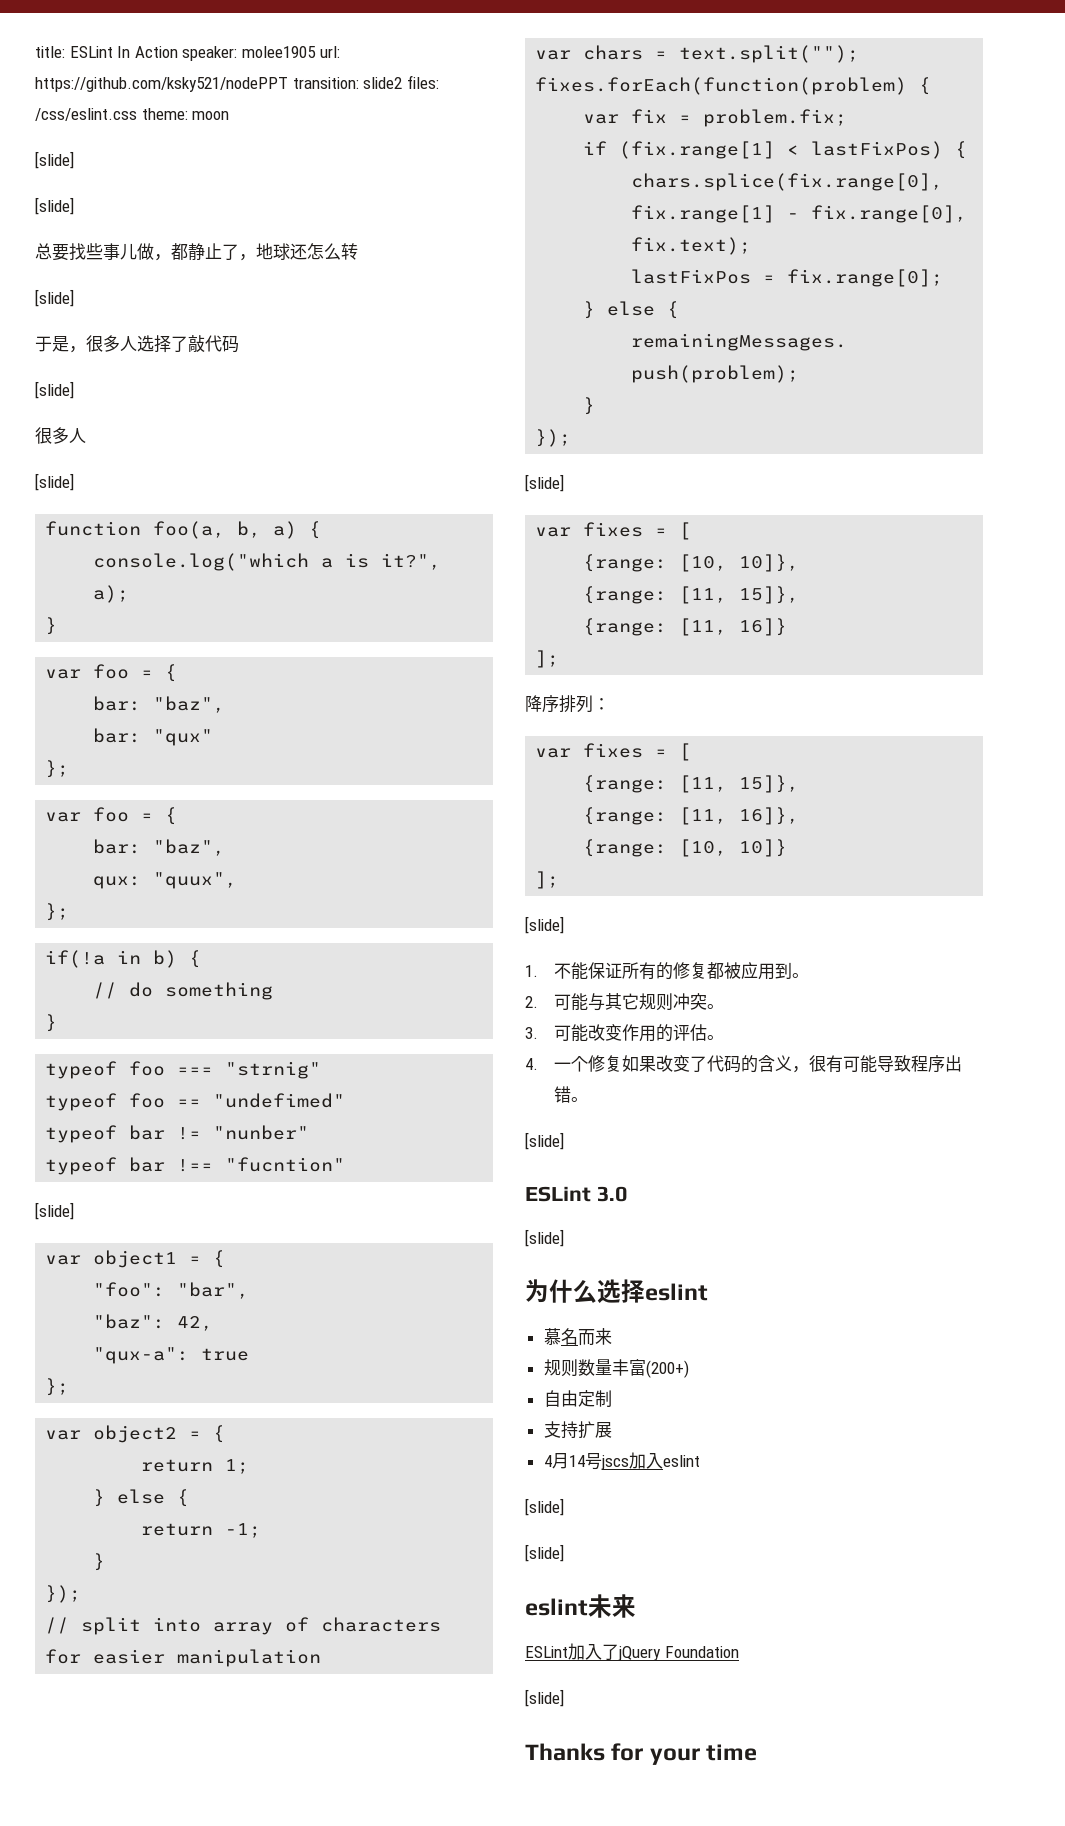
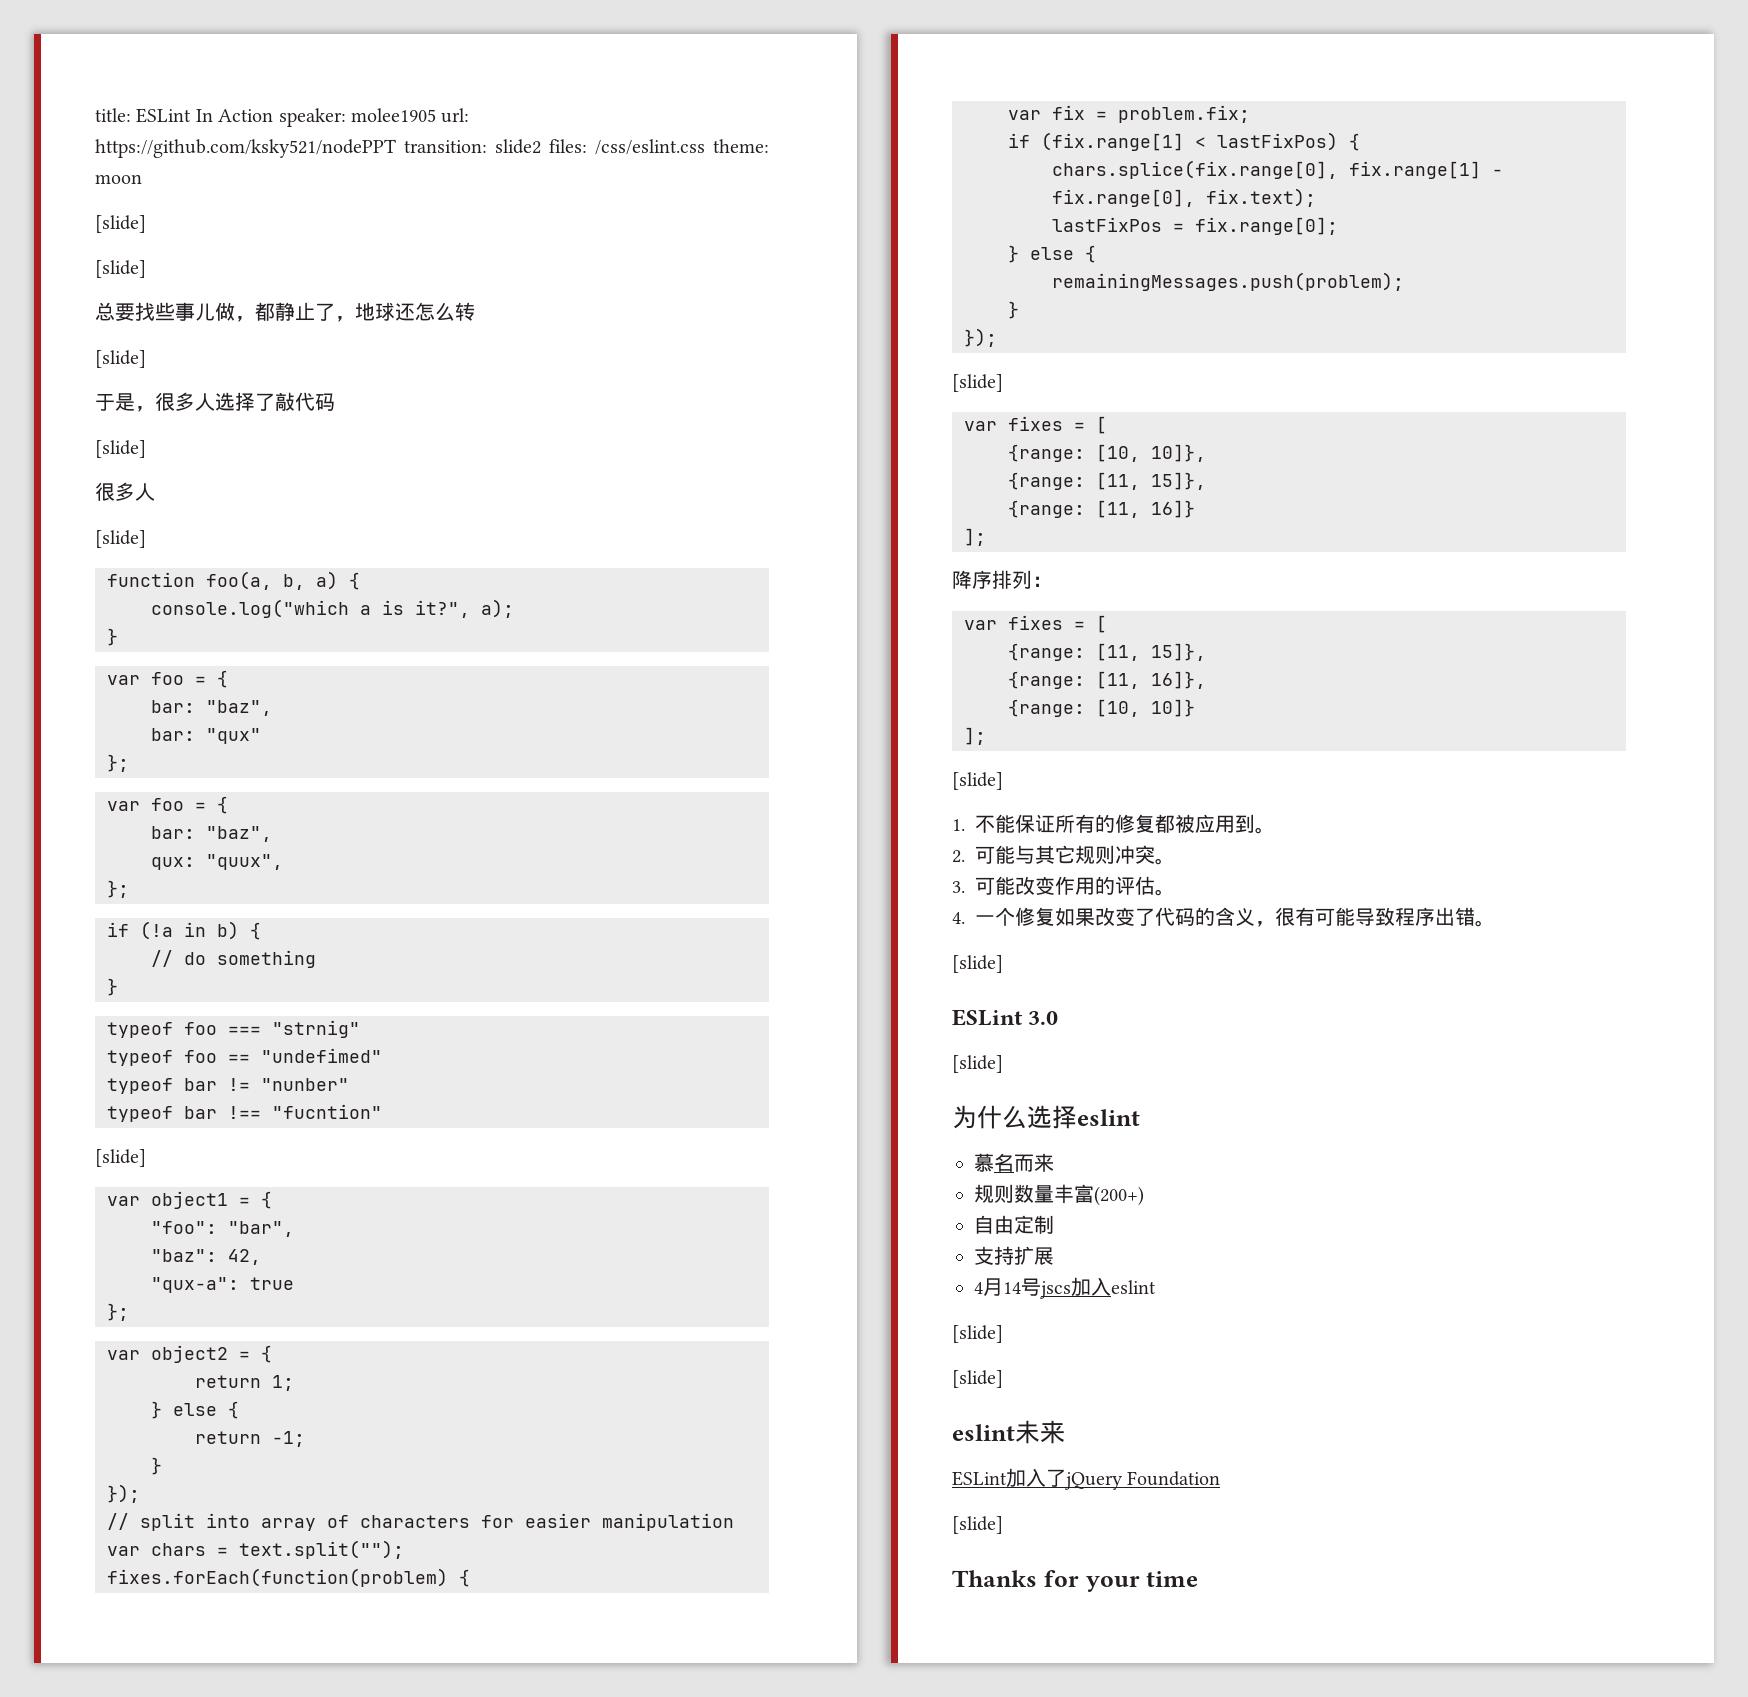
[45,950,106,968] if(!a -> [107,921,173,940] if (!a

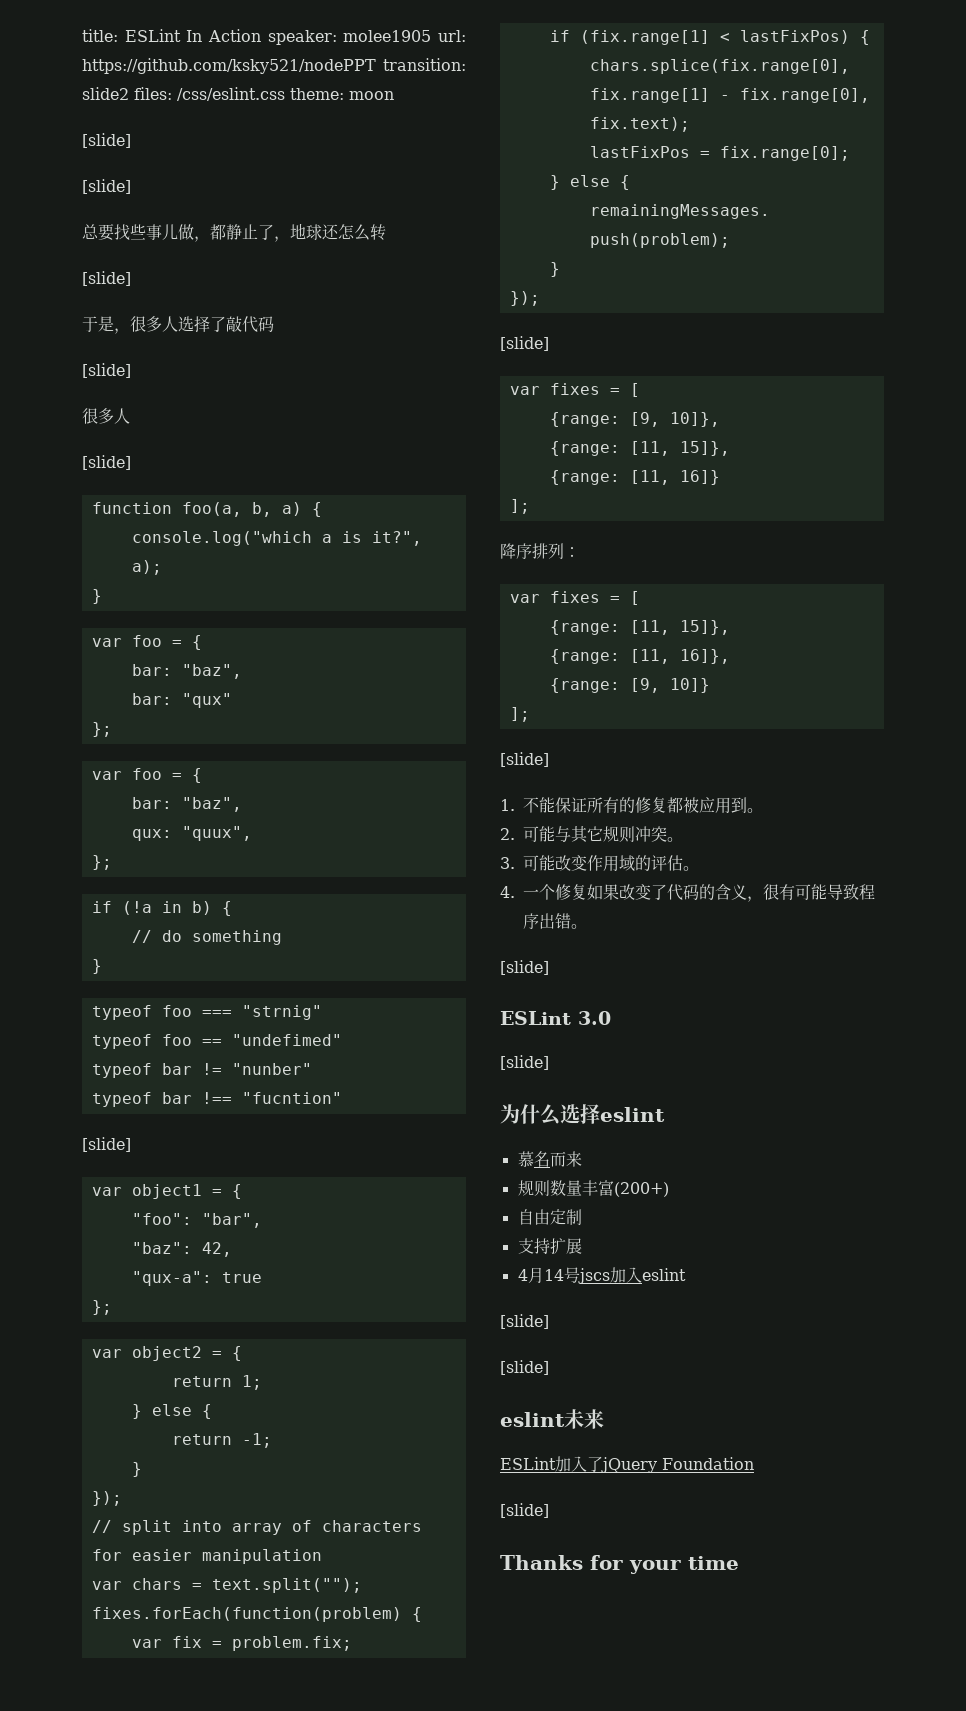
[1096,444,1140,462] [10, -> [629,412,660,427] [9,
[1096,699,1140,717] [10, -> [629,678,660,693] [9,
(1095, 886) none -> [619,855,635,871] 域

